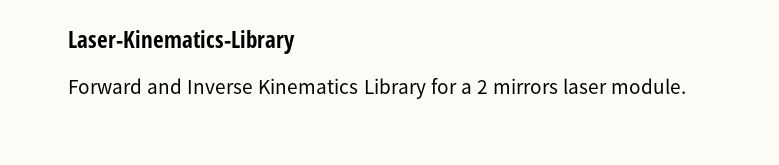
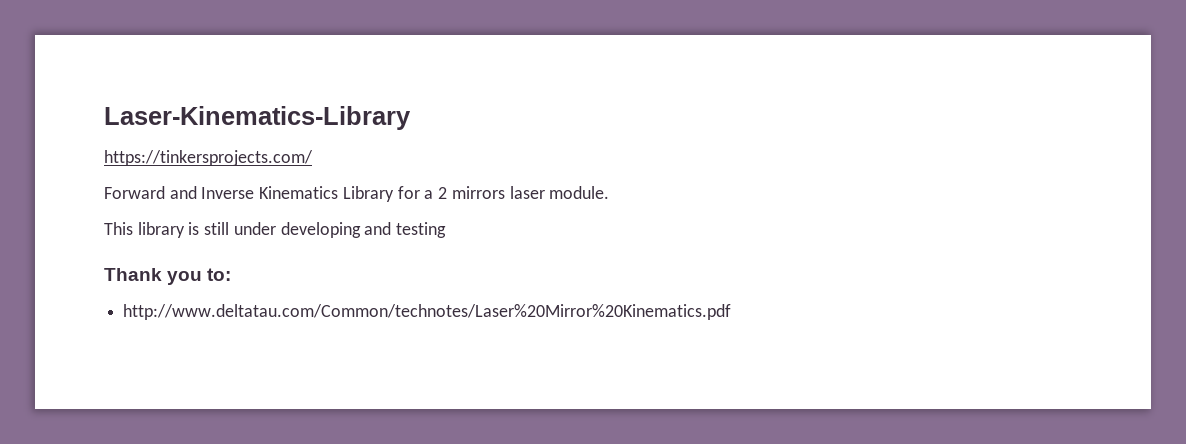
(295, 42) none -> [104,150,313,166] // https://tinkersprojects.com/
(687, 86) none -> [104,222,447,238] [104,268,232,285] [123,304,732,320] // This library is still under developing and testing // Thank you to: // http://www.deltatau.com/Common/technotes/Laser%20Mirror%20Kinematics.pdf

